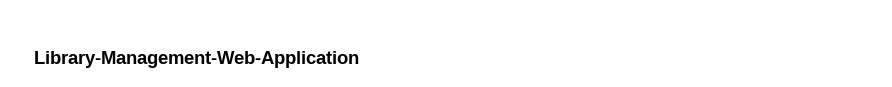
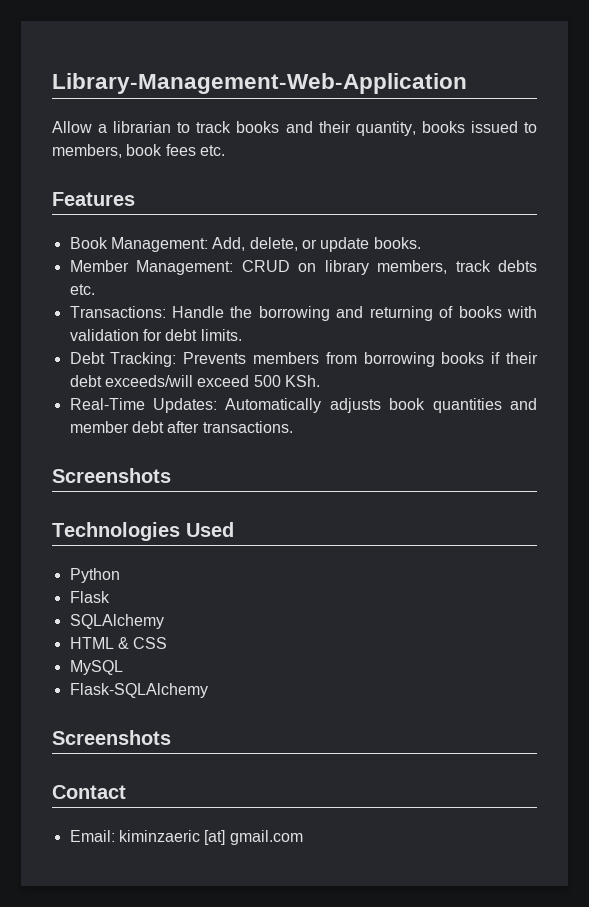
(359, 59) none -> [52,121,537,136] [52,144,225,158] [52,192,135,206] [69,237,421,252] [69,260,537,275] [69,284,95,295] [69,306,537,321] [69,329,242,341] [69,352,538,367] [69,375,320,387] [69,398,537,413] [69,421,293,433] [52,468,171,483] [52,522,234,541] [69,568,120,583] [69,591,110,603] [69,614,164,629] [69,637,168,649] [69,660,123,675] [69,683,208,698] [52,730,171,745] [52,785,126,799] [69,830,303,845] // Allow a librarian to track books and their quantity, books issued to members, book fees etc. // Features // Book Management: Add, delete, or update books. // Member Management: CRUD on library members, track debts etc. // Transactions: Handle the borrowing and returning of books with validation for debt limits. // Debt Tracking: Prevents members from borrowing books if their debt exceeds/will exceed 500 KSh. // Real-Time Updates: Automatically adjusts book quantities and member debt after transactions. // Screenshots // Technologies Used // Python // Flask // SQLAlchemy // HTML & CSS // MySQL // Flask-SQLAlchemy // Screenshots // Contact // Email: kiminzaeric [at] gmail.com

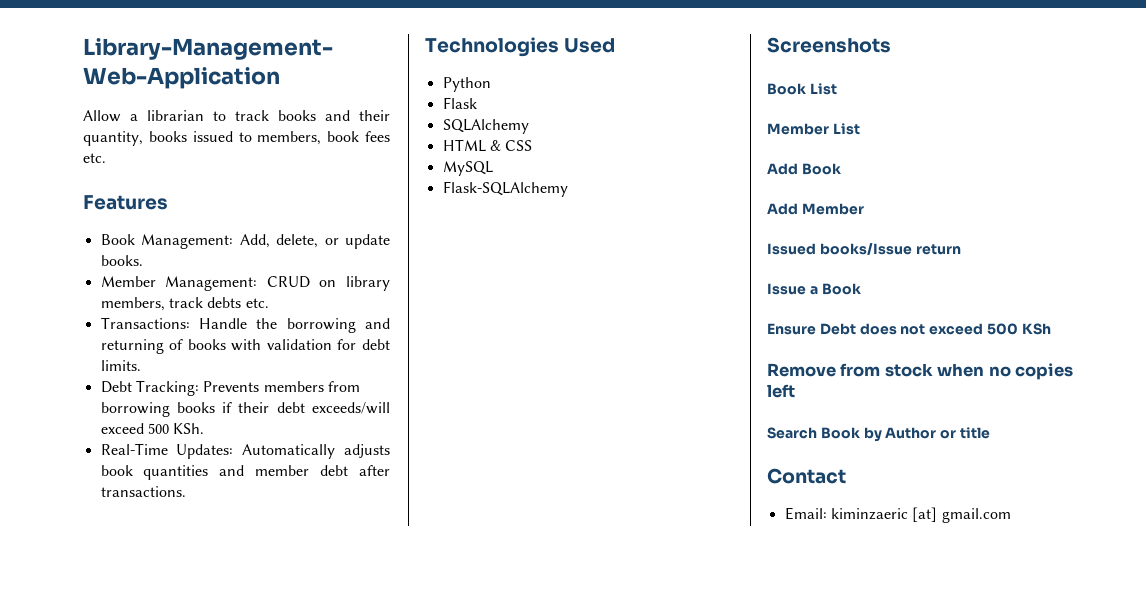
[52,468,171,483] // Screenshots -> (186, 491) none
(171, 737) none -> [767,83,837,95] [767,123,860,135] [767,163,841,175] [767,203,864,215] [767,243,961,255] [767,283,861,295] [767,323,1051,335] [767,363,1074,380] [767,384,795,398] [767,427,990,442] // Book List // Member List // Add Book // Add Member // Issued books/Issue return // Issue a Book // Ensure Debt does not exceed 500 KSh // Remove from stock when no copies left // Search Book by Author or title

